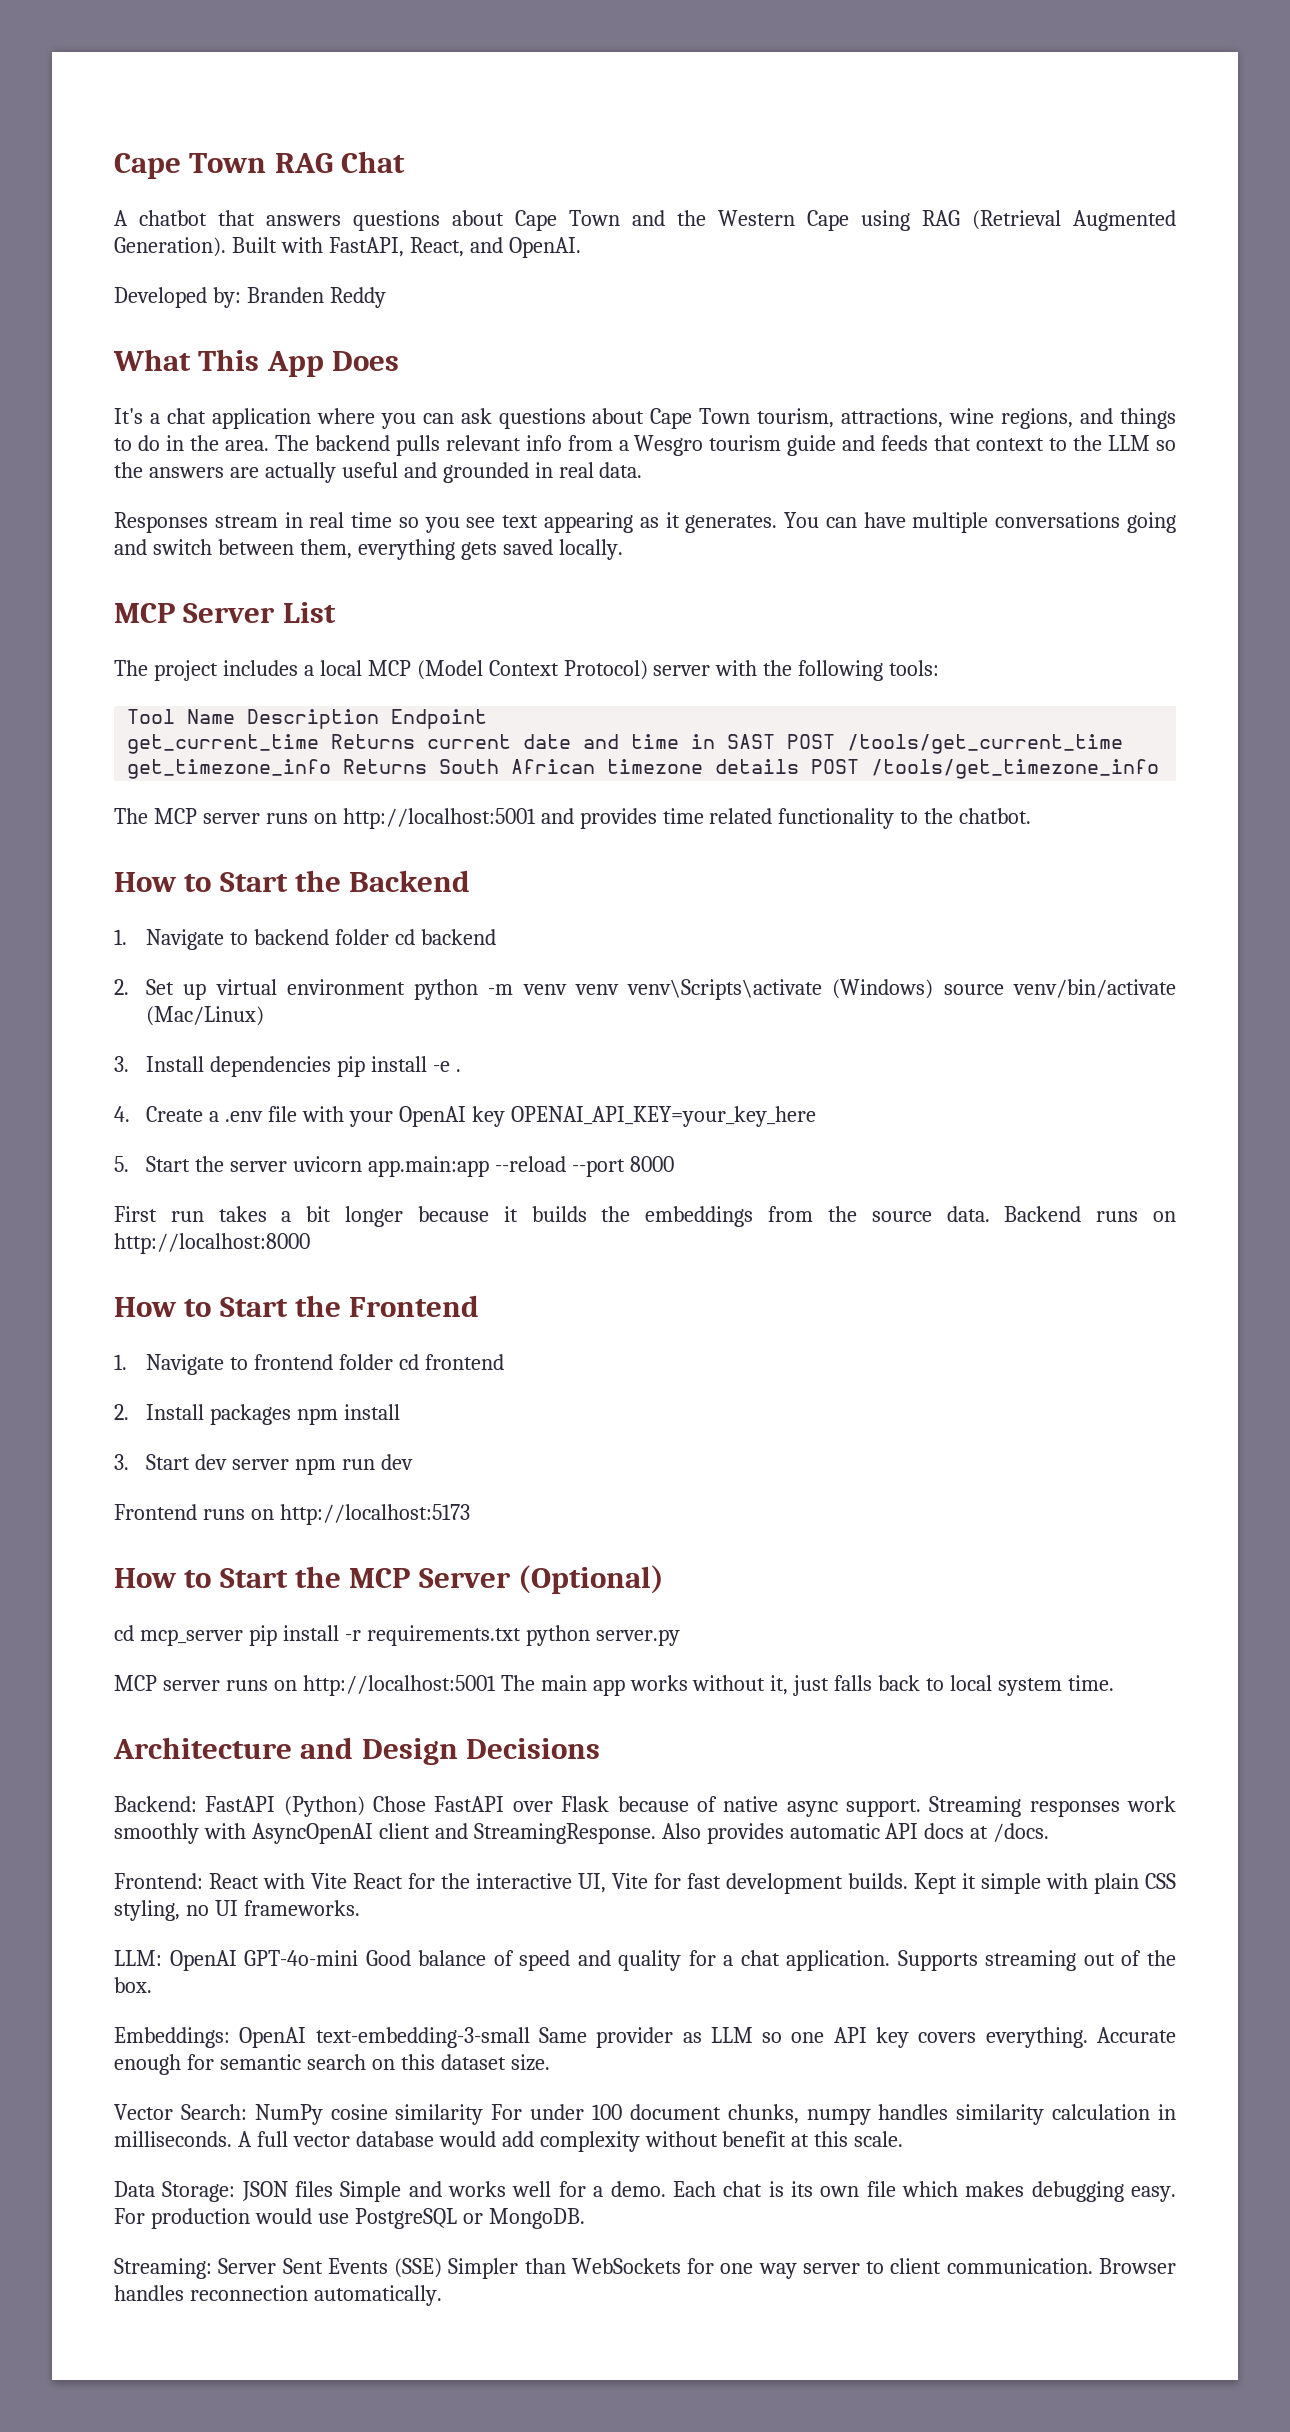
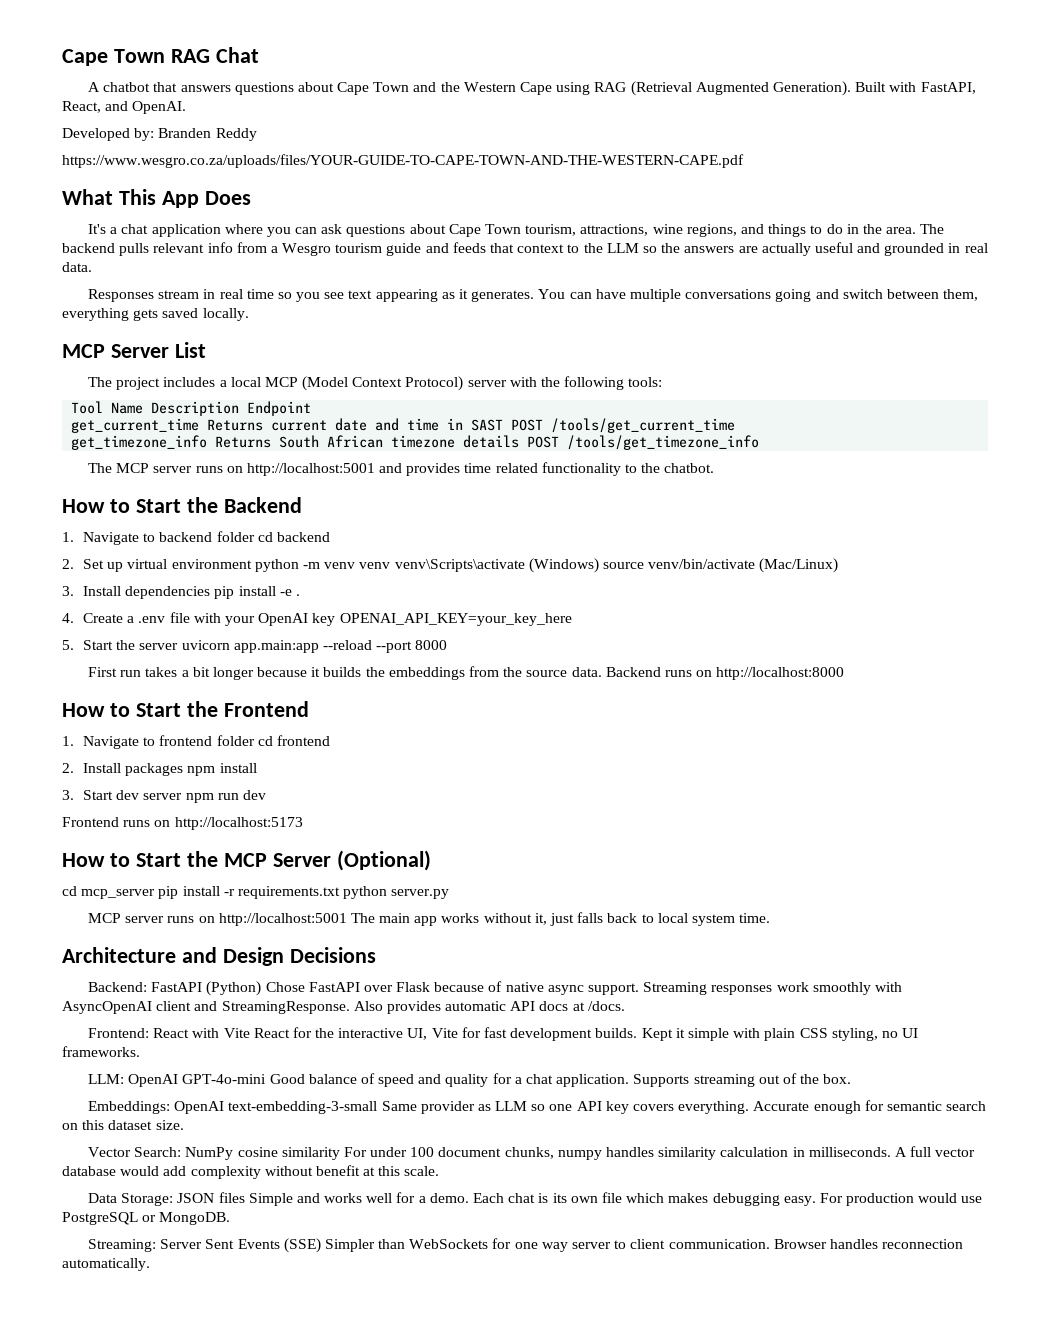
(386, 297) none -> [62,154,744,168] // https://www.wesgro.co.za/uploads/files/YOUR-GUIDE-TO-CAPE-TOWN-AND-THE-WESTERN-CAPE.pdf

